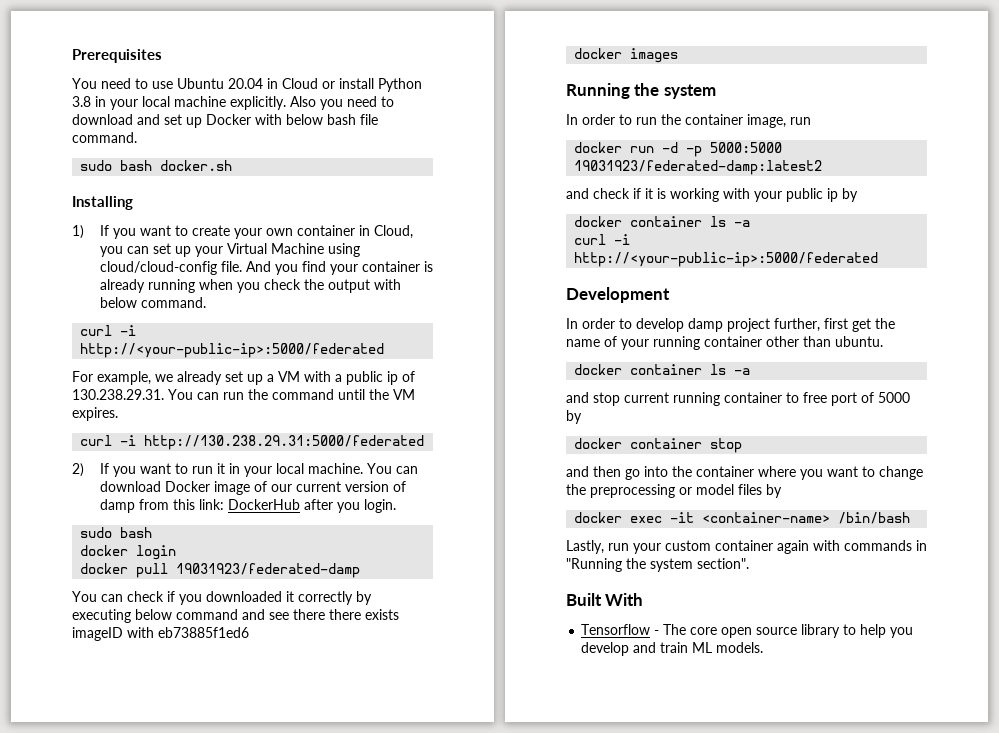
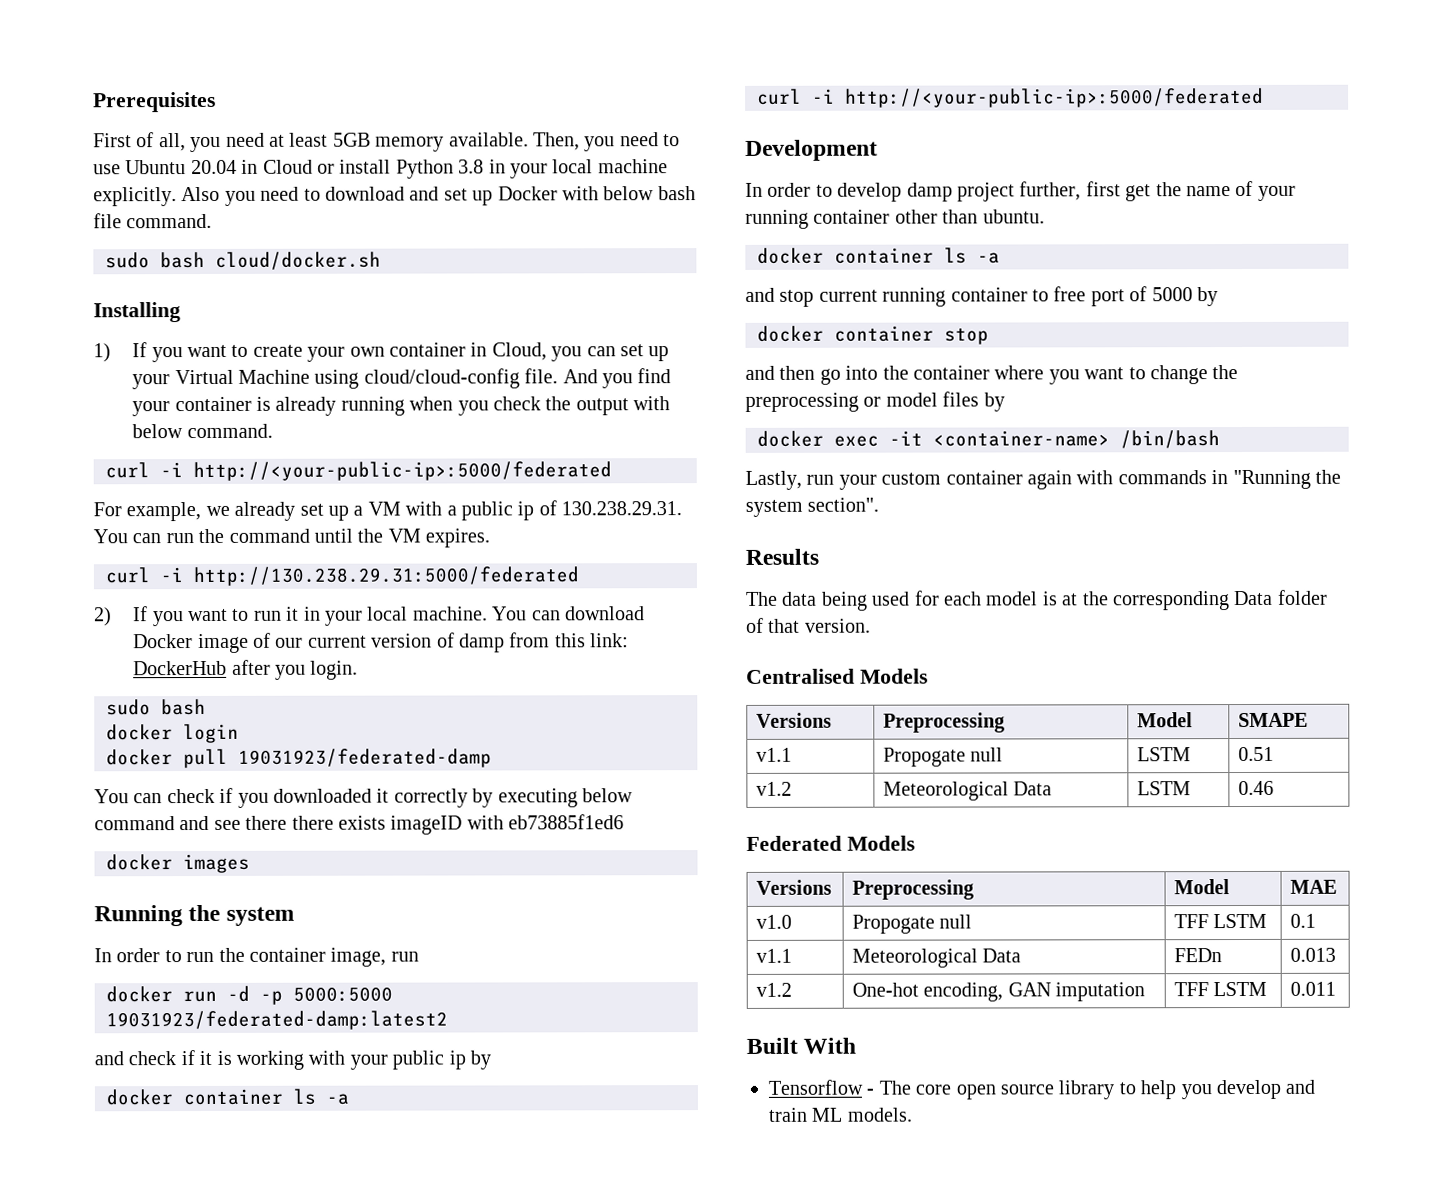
[72,78,97,89] You -> [93,132,616,153] First of all, you need at least 5GB memory available. Then, you
[160,160,233,171] docker.sh -> [215,251,381,270] cloud/docker.sh
(749, 563) none -> [745,548,819,565] [745,589,1328,611] [746,617,871,633] [746,668,928,684] [755,712,832,728] [882,712,1005,733] [1136,712,1193,728] [1237,712,1308,728] [755,747,792,762] [882,747,1004,767] [1136,747,1191,762] [1237,746,1274,762] [755,781,792,796] [882,781,1053,801] [1136,781,1191,796] [1237,780,1274,796] [746,835,915,851] [755,879,832,895] [851,879,974,900] [1173,879,1230,895] [1289,879,1337,894] [755,914,792,929] [851,914,973,934] [1173,913,1268,929] [1289,913,1316,928] [755,948,792,963] [851,948,1022,968] [1173,948,1222,963] [1289,947,1336,962] [755,982,792,997] [851,982,1146,1002] [1173,981,1268,997] [1289,981,1336,996] // Results // The data being used for each model is at the corresponding Data folder of that version. // Centralised Models // Versions | Preprocessing | Model | SMAPE // v1.1 | Propogate null | LSTM | 0.51 // v1.2 | Meteorological Data | LSTM | 0.46 // Federated Models // Versions | Preprocessing | Model | MAE // v1.0 | Propogate null | TFF LSTM | 0.1 // v1.1 | Meteorological Data | FEDn | 0.013 // v1.2 | One-hot encoding, GAN imputation | TFF LSTM | 0.011

